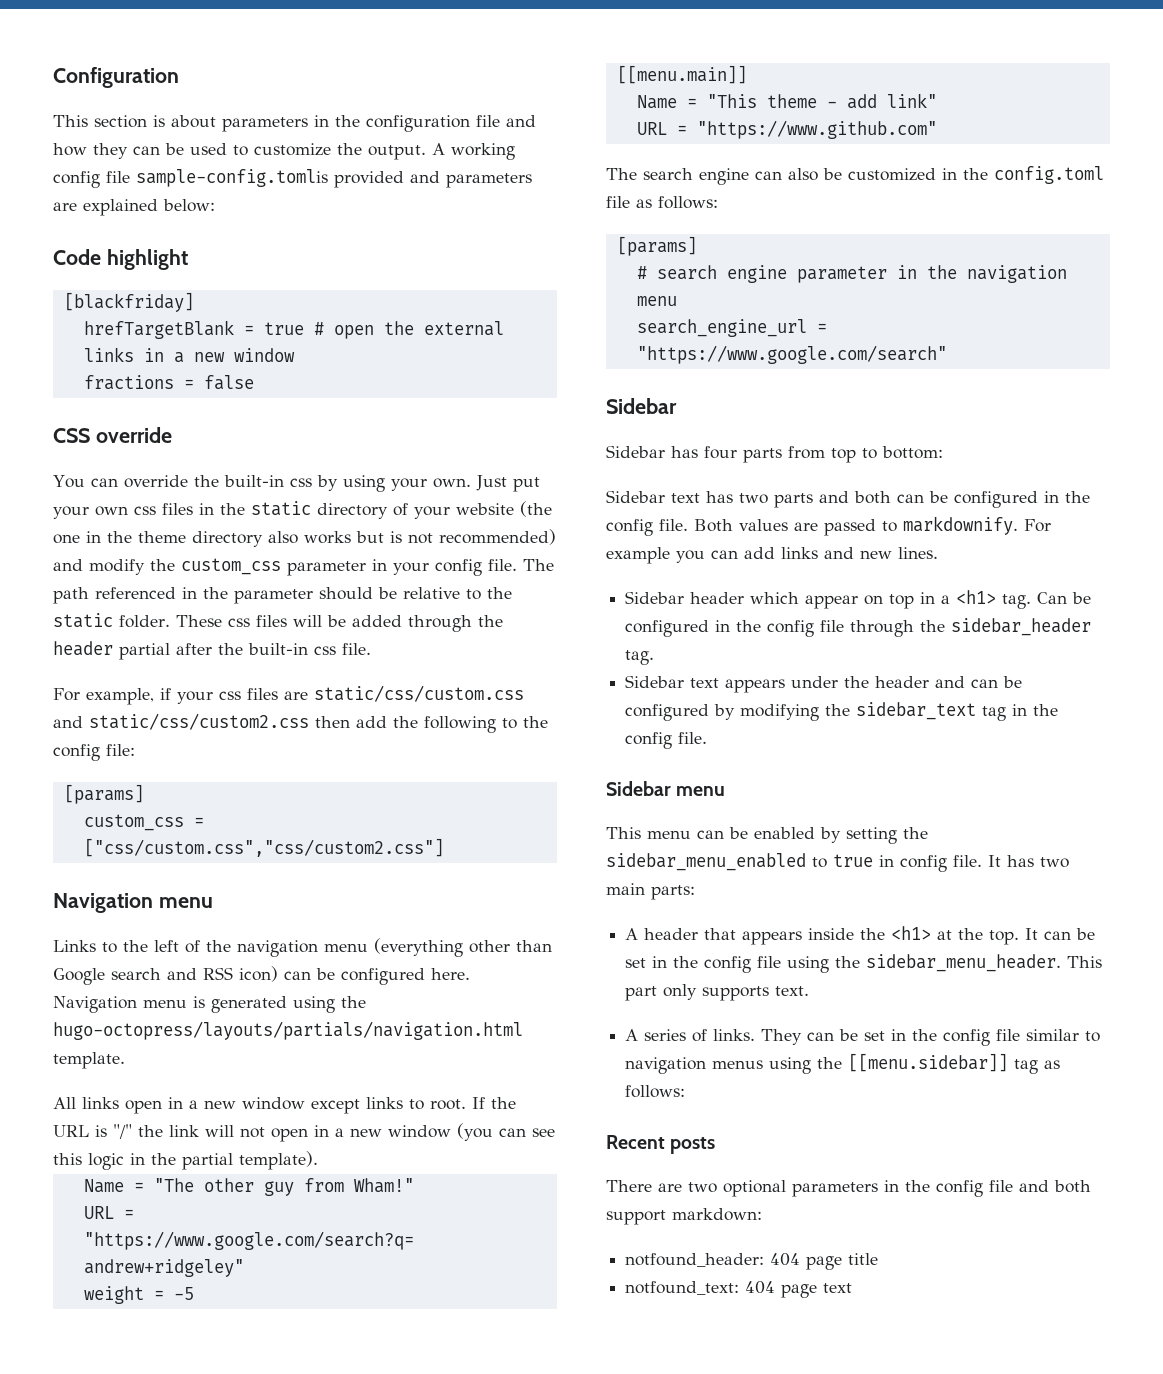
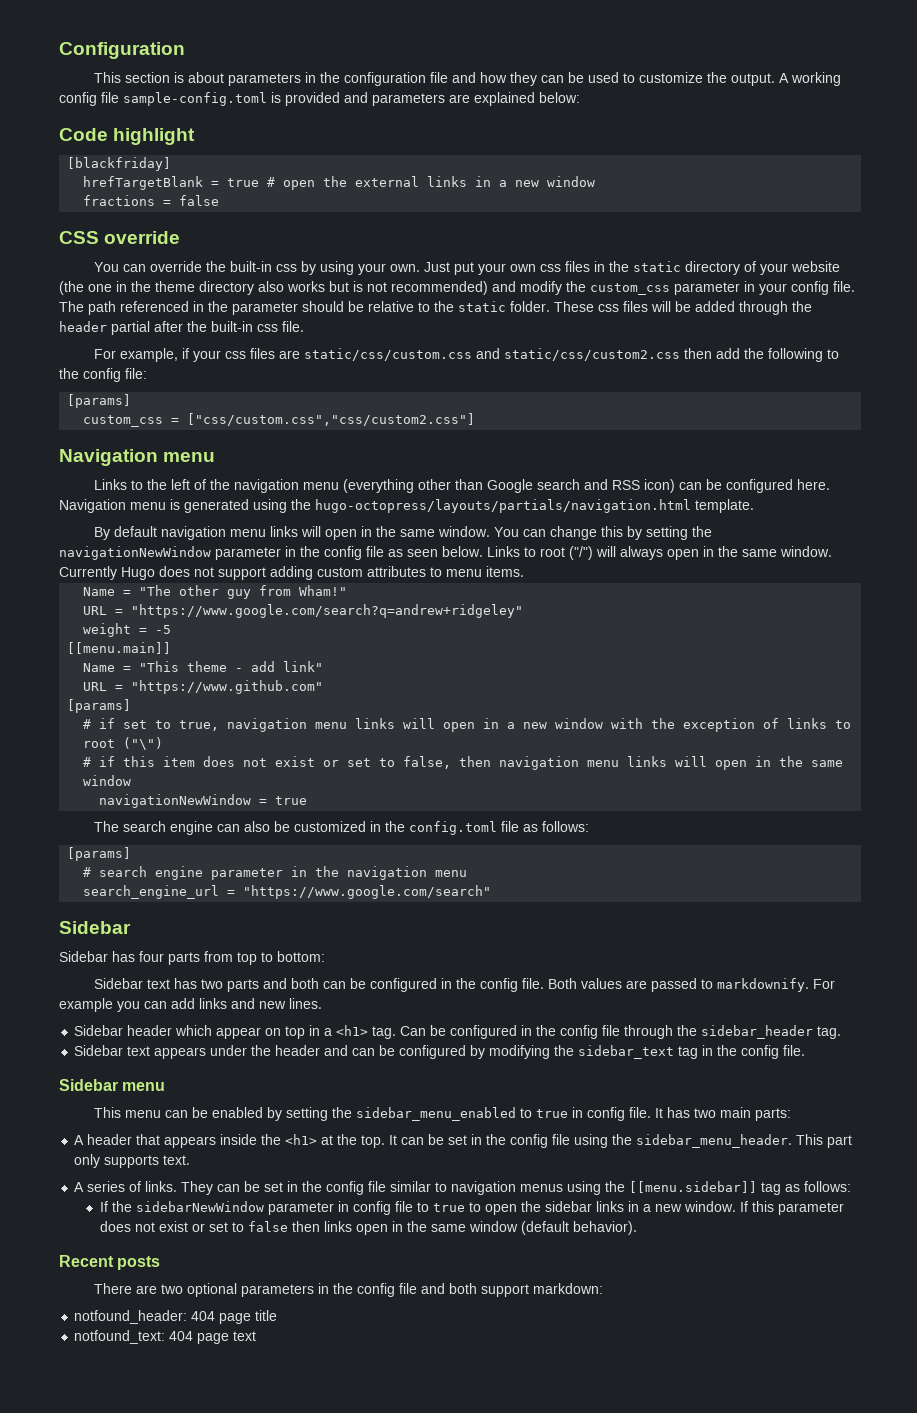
[136,169,328,187] sample-config.tomlis -> [123,92,281,106] sample-config.toml is
[53,1097,516,1114] [53,1123,555,1142] [53,1151,318,1170] All links open in a new window except links to root. If the URL is "/" the link will not open in a new window (you can see this logic in the partial template). -> [94,526,713,540] [59,546,832,560] [59,566,524,580] By default navigation menu links will open in the same window. You can change this by setting the navigationNewWindow parameter in the config file as seen below. Links to root ("/") will always open in the same window. Currently Hugo does not support adding custom attributes to menu items.
(937, 129) none -> [67,699,132,713] [83,718,852,732] [83,737,164,750] [83,756,844,770] [83,775,132,786] [99,794,308,808] // [params] // # if set to true, navigation menu links will open in a new window with the exception of links to root ("\") // # if this item does not exist or set to false, then navigation menu links will open in the same window // navigationNewWindow = true
(686, 1091) none -> [99,1201,844,1215] [99,1221,637,1235] // If the sidebarNewWindow parameter in config file to true to open the sidebar links in a new window. If this parameter does not exist or set to false then links open in the same window (default behavior).

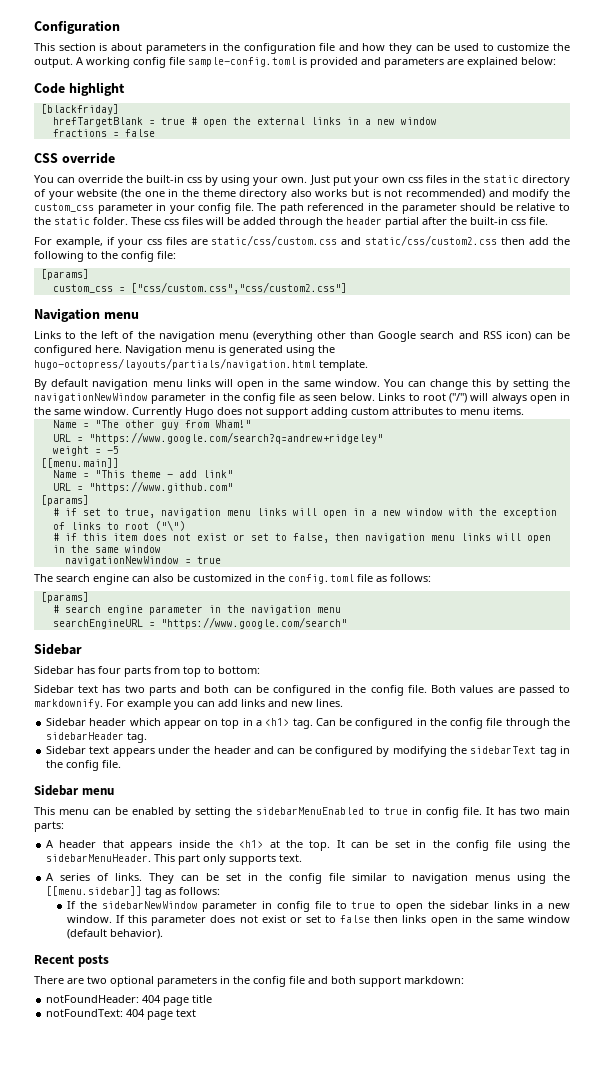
[83,885,220,899] search_engine_url -> [52,619,143,629] searchEngineURL
[701,1025,814,1039] sidebar_header -> [46,732,125,740] sidebarHeader
[578,1045,675,1059] sidebar_text -> [470,746,537,754] sidebarText
[356,1107,517,1121] sidebar_menu_enabled -> [256,807,365,815] sidebarMenuEnabled
[636,1134,793,1148] sidebar_menu_header. -> [46,854,152,862] sidebarMenuHeader.
[74,1310,188,1324] notfound_header: -> [46,995,140,1003] notFoundHeader:
[74,1330,166,1344] notfound_text: -> [46,1009,124,1017] notFoundText:

